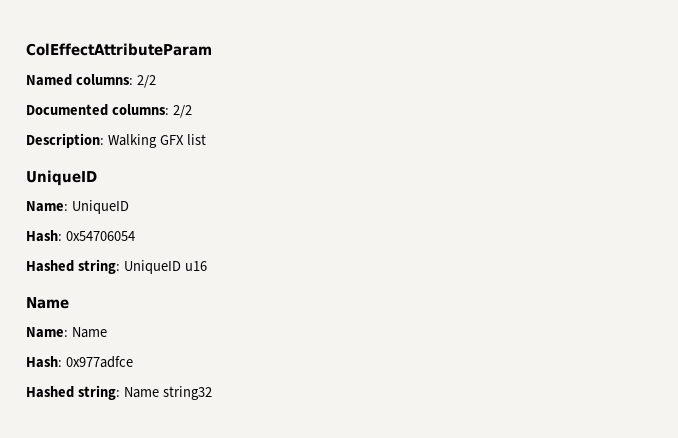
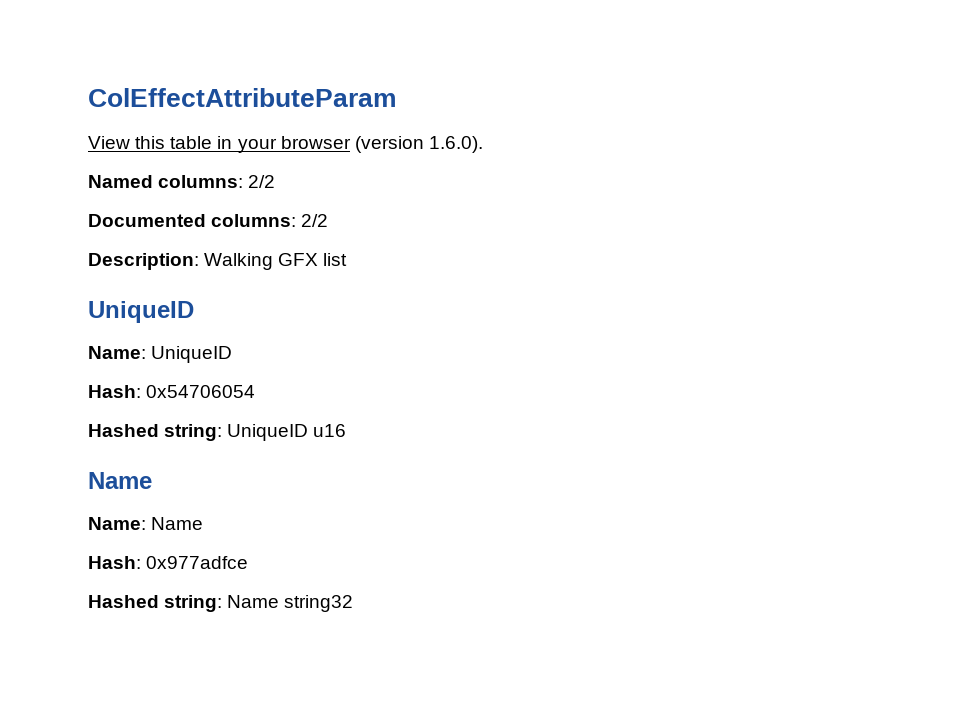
(212, 49) none -> [88,136,483,153] // View this table in your browser (version 1.6.0).

